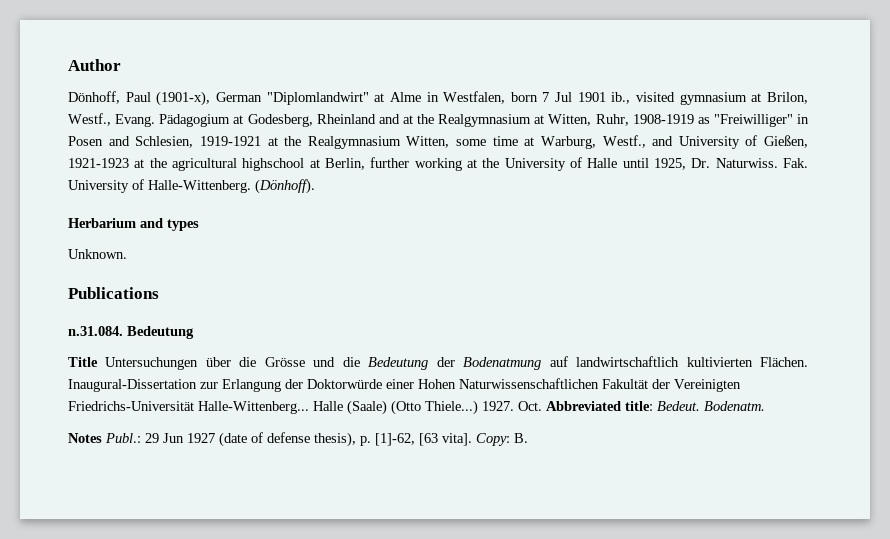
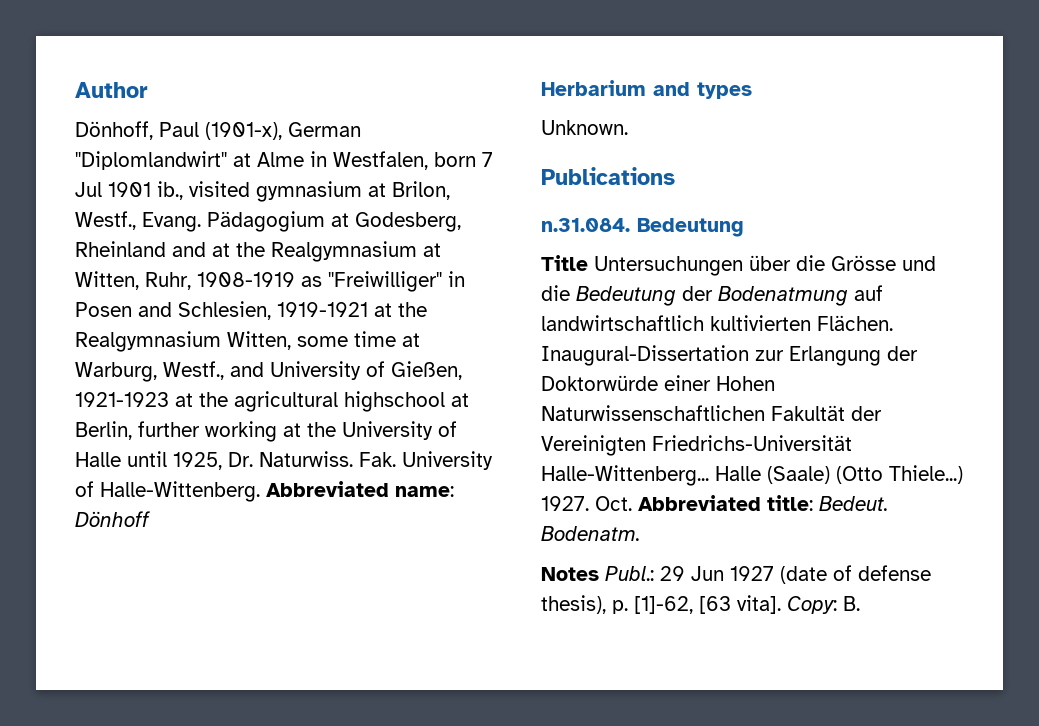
[255,179,315,194] (Dönhoff). -> [266,481,454,497] [75,511,150,527] Abbreviated name: Dönhoff

